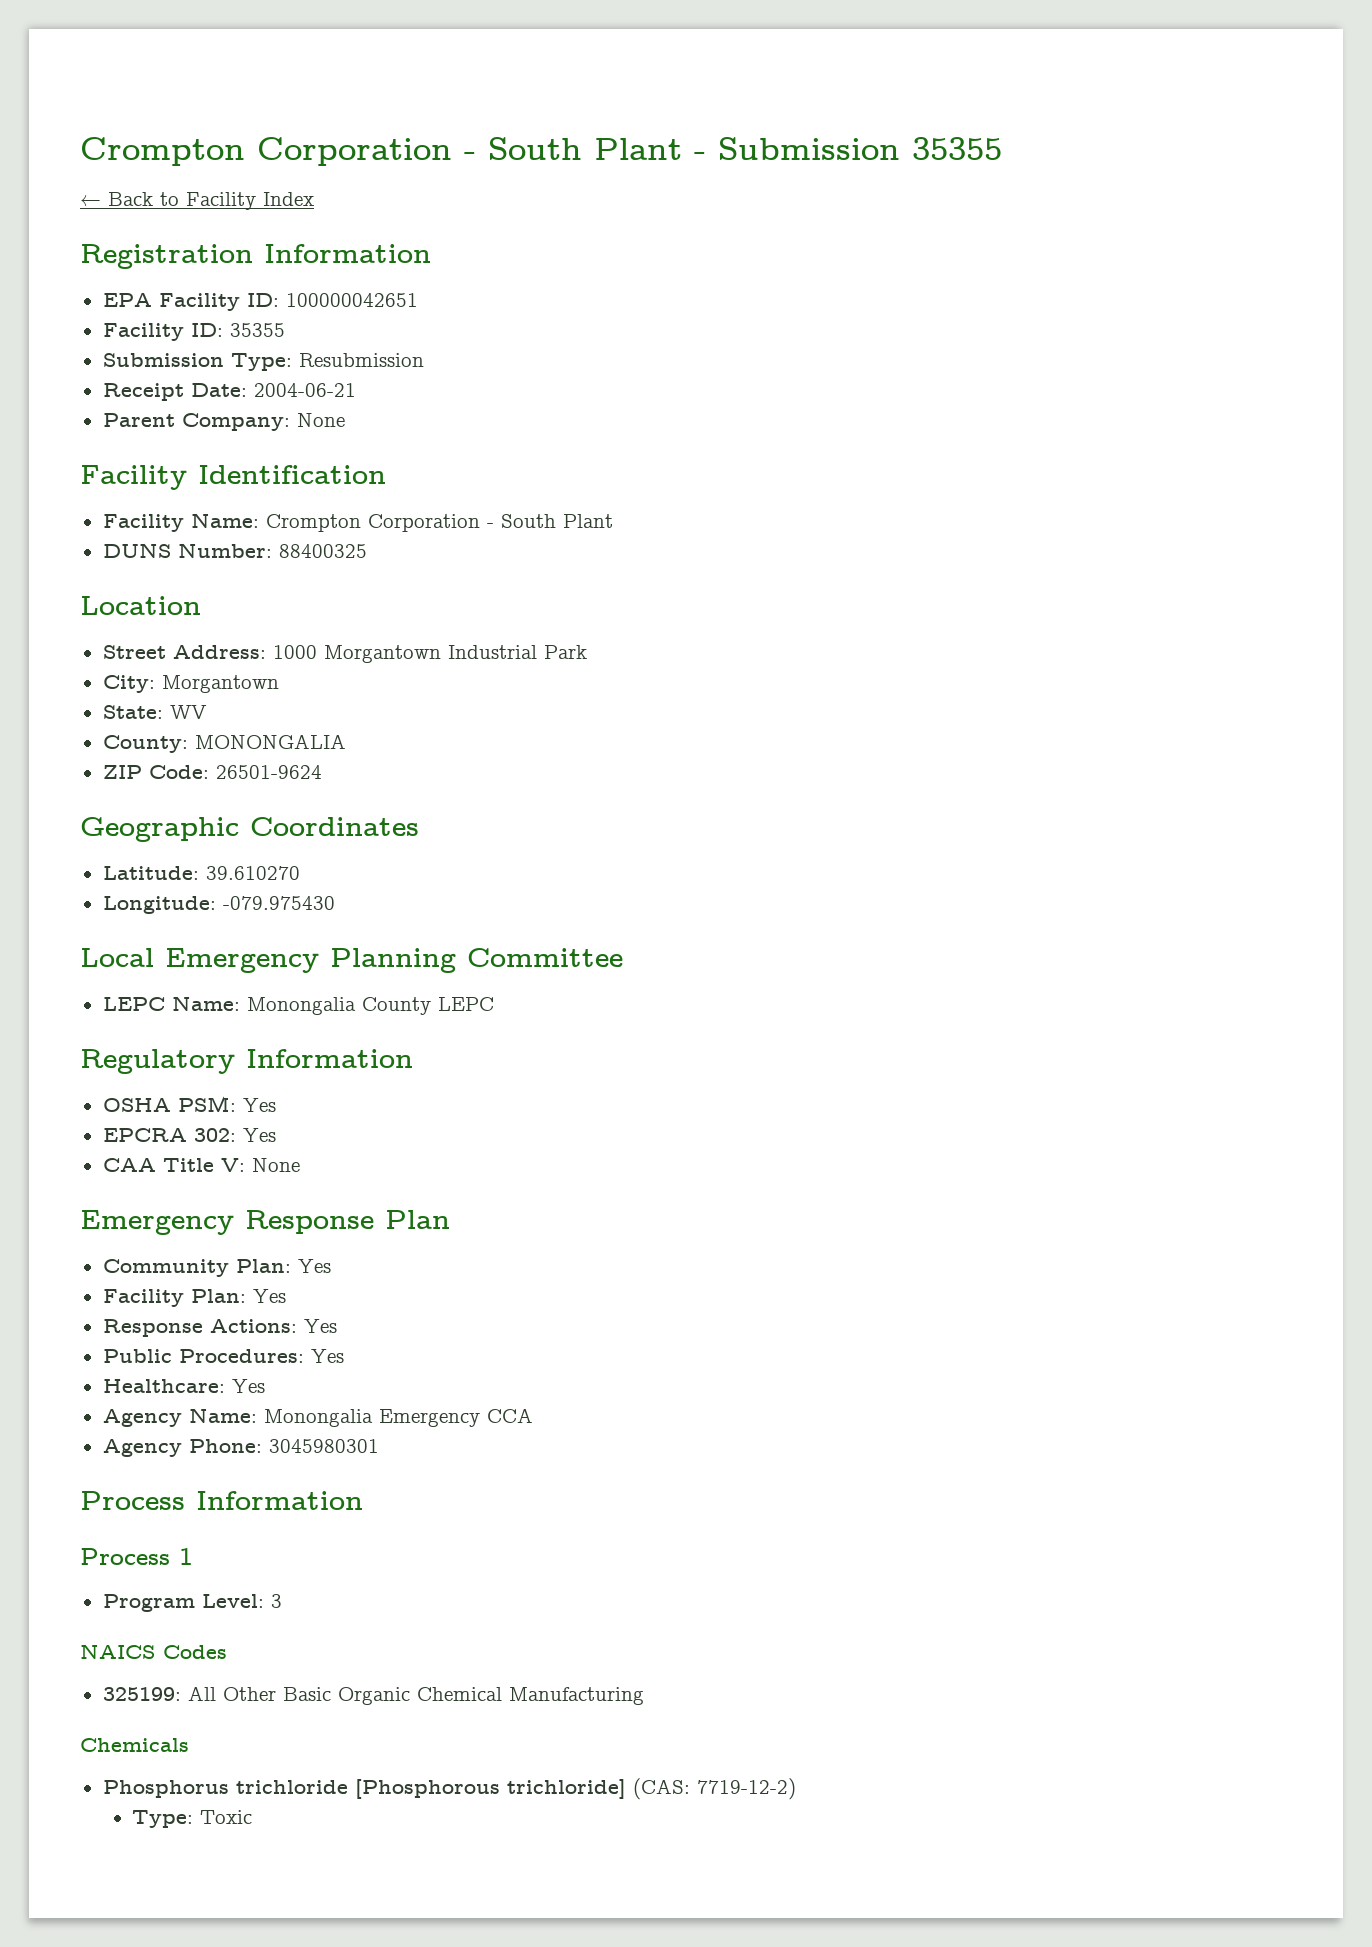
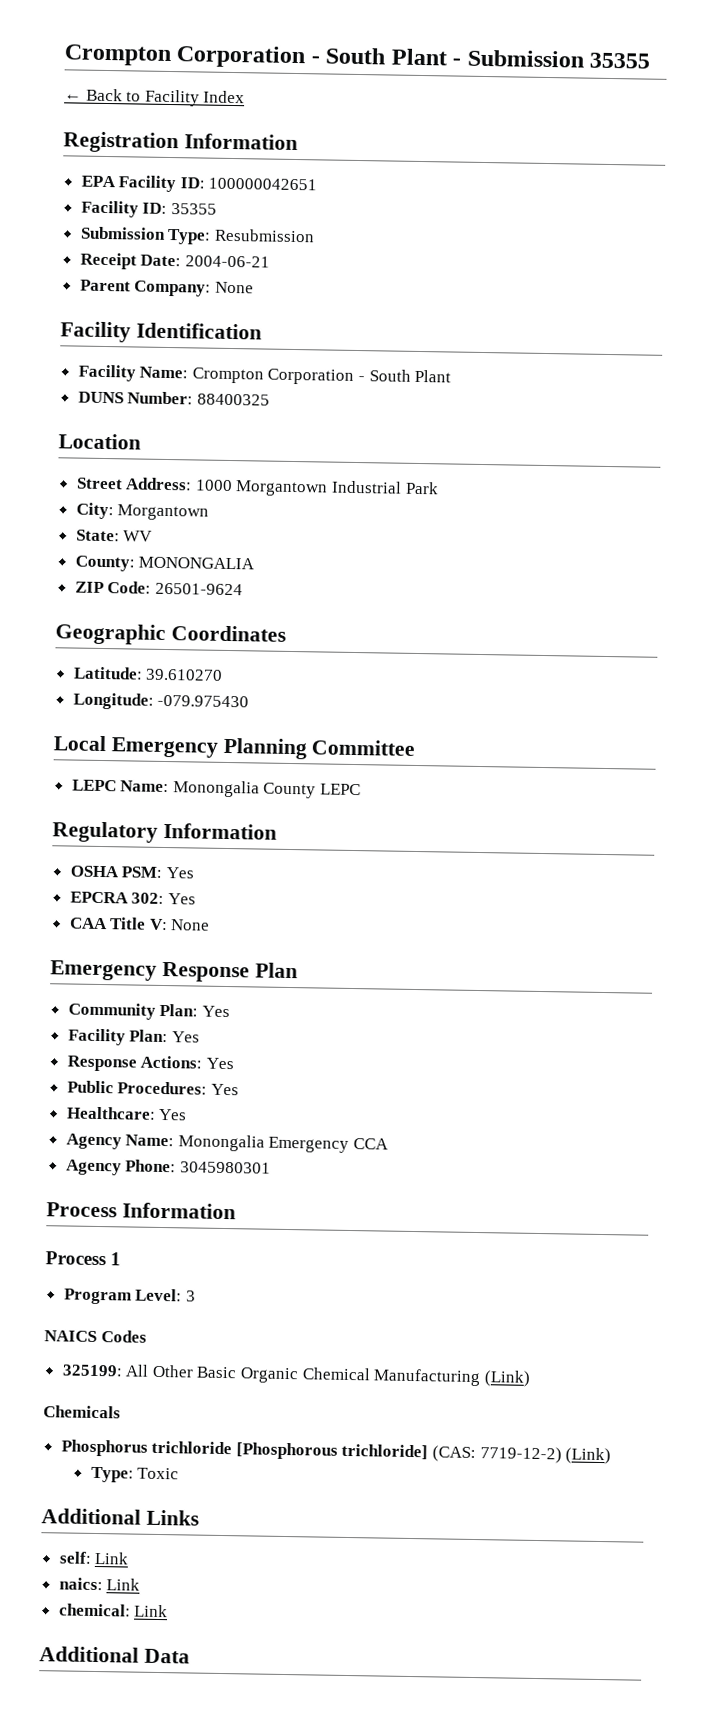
(644, 1696) none -> [483,1370,531,1387] (Link)
(796, 1789) none -> [565,1447,612,1465] (Link)
(253, 1817) none -> [41,1508,199,1526] [58,1551,130,1565] [58,1577,141,1591] [58,1603,169,1618] [39,1646,190,1664] // Additional Links // self: Link // naics: Link // chemical: Link // Additional Data

